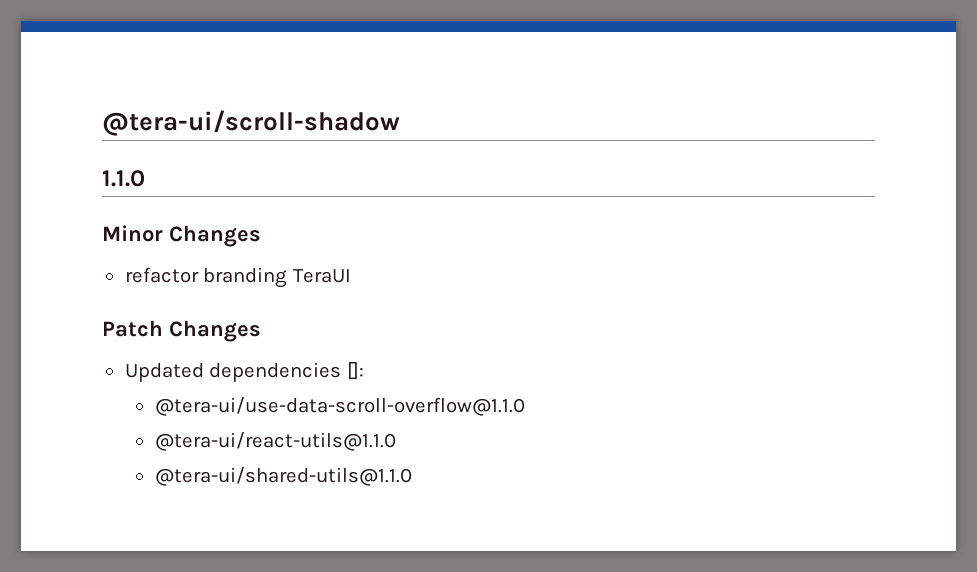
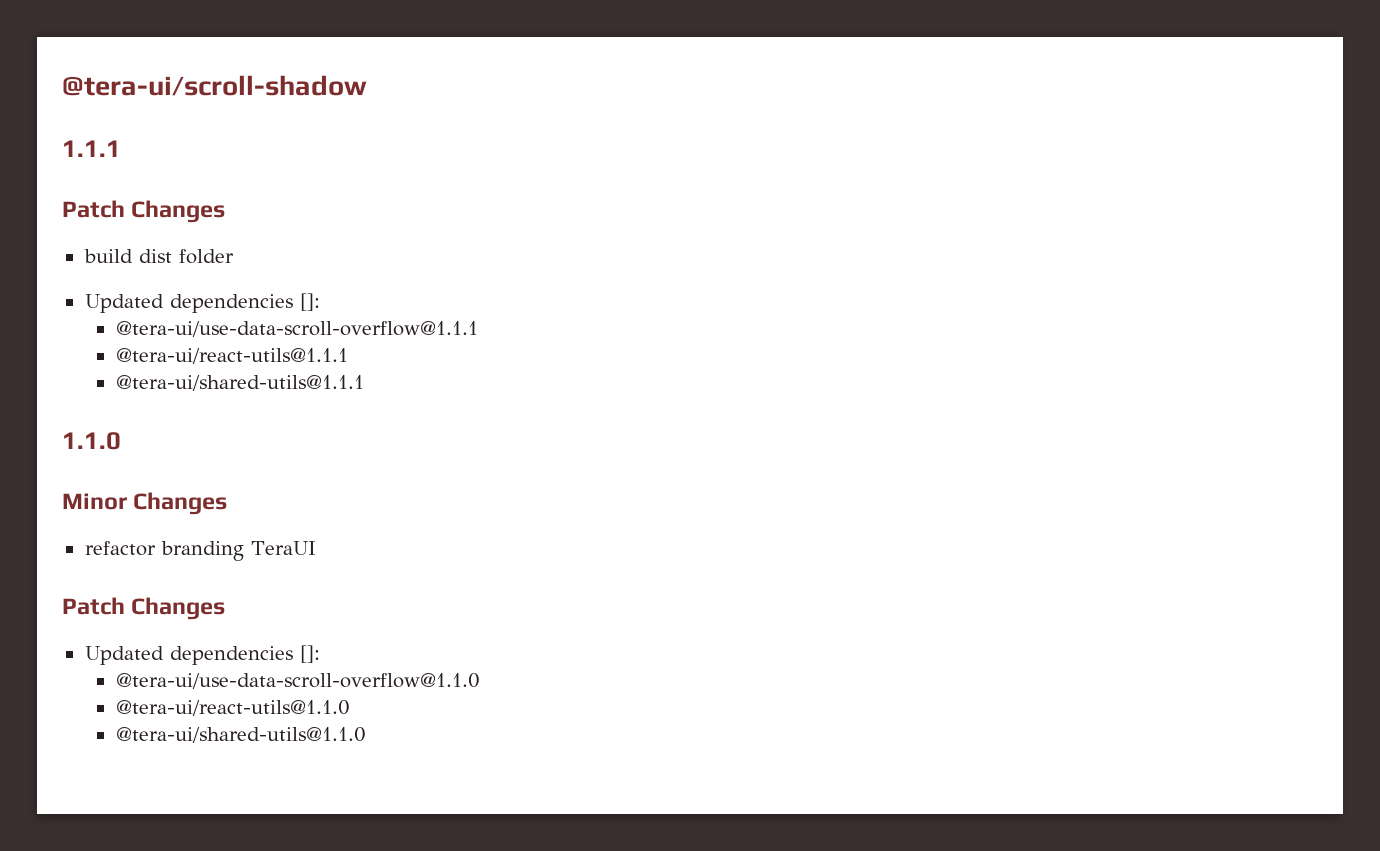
(400, 123) none -> [62,140,121,157] [62,200,226,223] [83,249,234,264] [84,293,320,313] [115,321,478,337] [115,348,348,364] [115,375,364,391] // 1.1.1 // Patch Changes // build dist folder // Updated dependencies []: // @tera-ui/use-data-scroll-overflow@1.1.1 // @tera-ui/react-utils@1.1.1 // @tera-ui/shared-utils@1.1.1

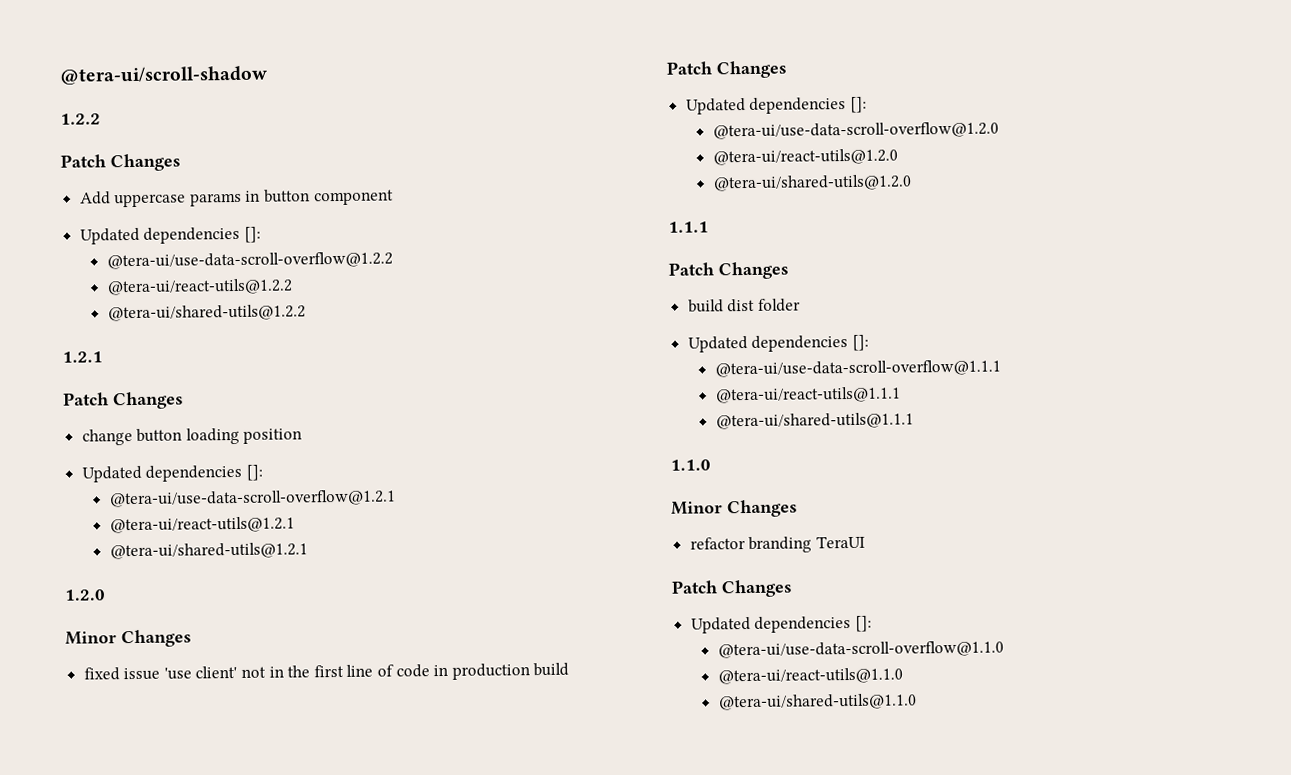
(367, 85) none -> [60,113,101,125] [60,153,181,172] [79,189,394,208] [79,226,261,245] [106,251,393,270] [106,278,293,296] [107,304,306,322] [62,351,103,363] [63,391,184,410] [81,427,303,446] [81,464,263,483] [108,489,396,508] [109,516,295,534] [109,542,308,560] [64,589,106,601] [65,629,192,648] [83,662,570,681] [666,60,787,79] [685,96,867,115] [712,121,999,140] [712,148,898,166] [712,174,912,192] // 1.2.2 // Patch Changes // Add uppercase params in button component // Updated dependencies []: // @tera-ui/use-data-scroll-overflow@1.2.2 // @tera-ui/react-utils@1.2.2 // @tera-ui/shared-utils@1.2.2 // 1.2.1 // Patch Changes // change button loading position // Updated dependencies []: // @tera-ui/use-data-scroll-overflow@1.2.1 // @tera-ui/react-utils@1.2.1 // @tera-ui/shared-utils@1.2.1 // 1.2.0 // Minor Changes // fixed issue 'use client' not in the first line of code in production build // Patch Changes // Updated dependencies []: // @tera-ui/use-data-scroll-overflow@1.2.0 // @tera-ui/react-utils@1.2.0 // @tera-ui/shared-utils@1.2.0

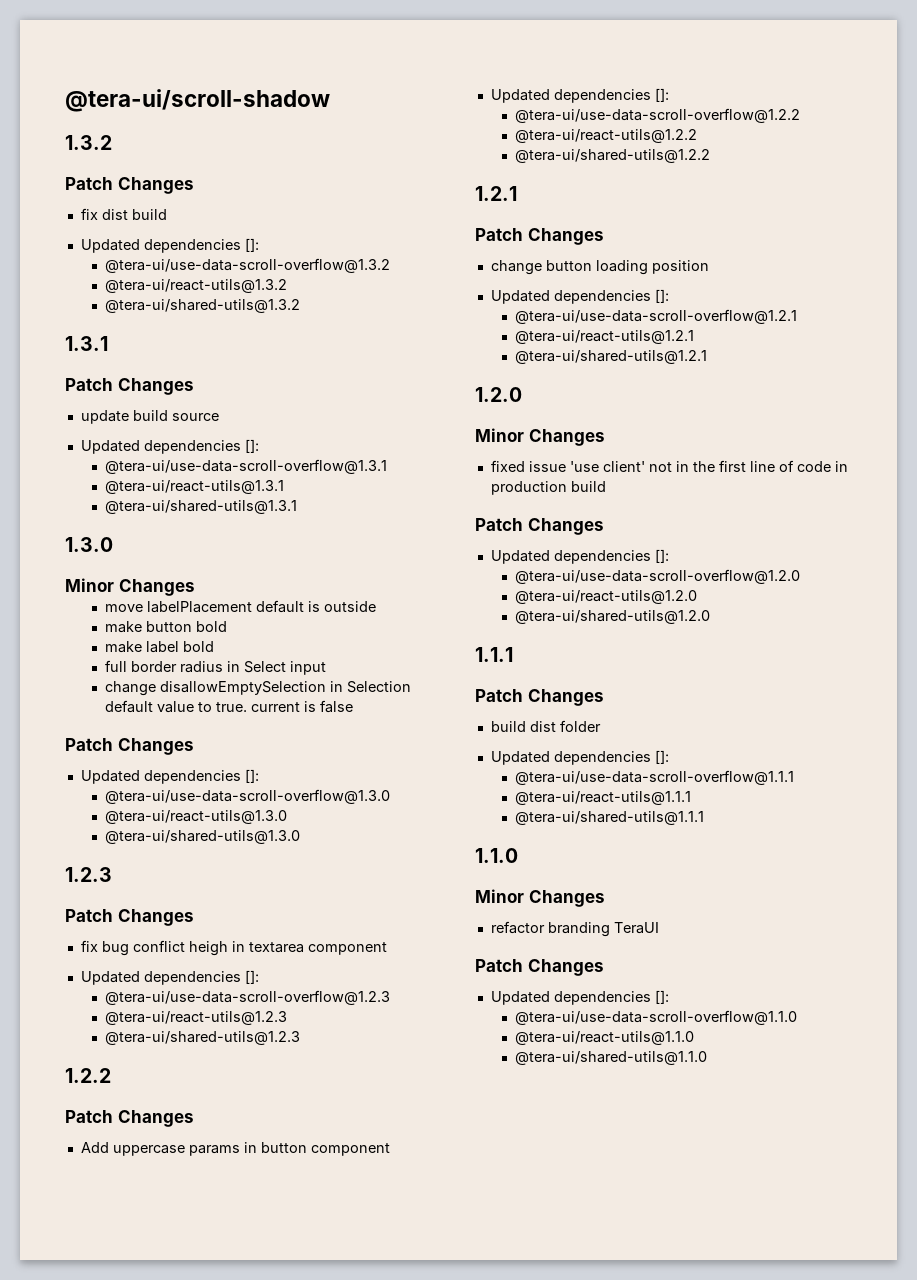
(268, 75) none -> [65,135,112,150] [65,177,194,194] [80,208,167,220] [80,238,259,253] [105,258,391,273] [105,279,288,293] [105,299,301,313] [65,336,108,351] [65,378,194,395] [80,410,219,424] [80,439,259,454] [105,459,388,474] [105,480,285,494] [105,500,298,514] [65,537,113,552] [65,578,195,596] [105,600,377,613] [105,621,228,633] [105,641,215,653] [105,660,327,675] [105,681,412,696] [105,700,354,713] [65,738,194,755] [80,769,259,784] [105,789,391,804] [105,810,288,824] [105,830,301,844] [65,867,112,882] [65,909,194,926] [80,940,387,956] [80,970,259,985] [105,990,391,1005] [105,1011,288,1025] [105,1031,301,1045] // 1.3.2 // Patch Changes // fix dist build // Updated dependencies []: // @tera-ui/use-data-scroll-overflow@1.3.2 // @tera-ui/react-utils@1.3.2 // @tera-ui/shared-utils@1.3.2 // 1.3.1 // Patch Changes // update build source // Updated dependencies []: // @tera-ui/use-data-scroll-overflow@1.3.1 // @tera-ui/react-utils@1.3.1 // @tera-ui/shared-utils@1.3.1 // 1.3.0 // Minor Changes // move labelPlacement default is outside // make button bold // make label bold // full border radius in Select input // change disallowEmptySelection in Selection default value to true. current is false // Patch Changes // Updated dependencies []: // @tera-ui/use-data-scroll-overflow@1.3.0 // @tera-ui/react-utils@1.3.0 // @tera-ui/shared-utils@1.3.0 // 1.2.3 // Patch Changes // fix bug conflict heigh in textarea component // Updated dependencies []: // @tera-ui/use-data-scroll-overflow@1.2.3 // @tera-ui/react-utils@1.2.3 // @tera-ui/shared-utils@1.2.3

